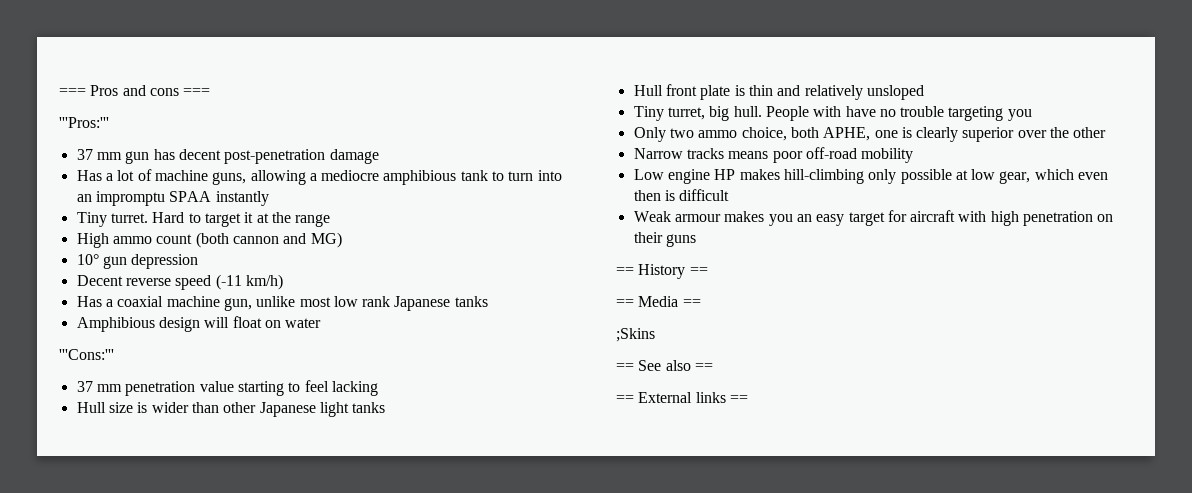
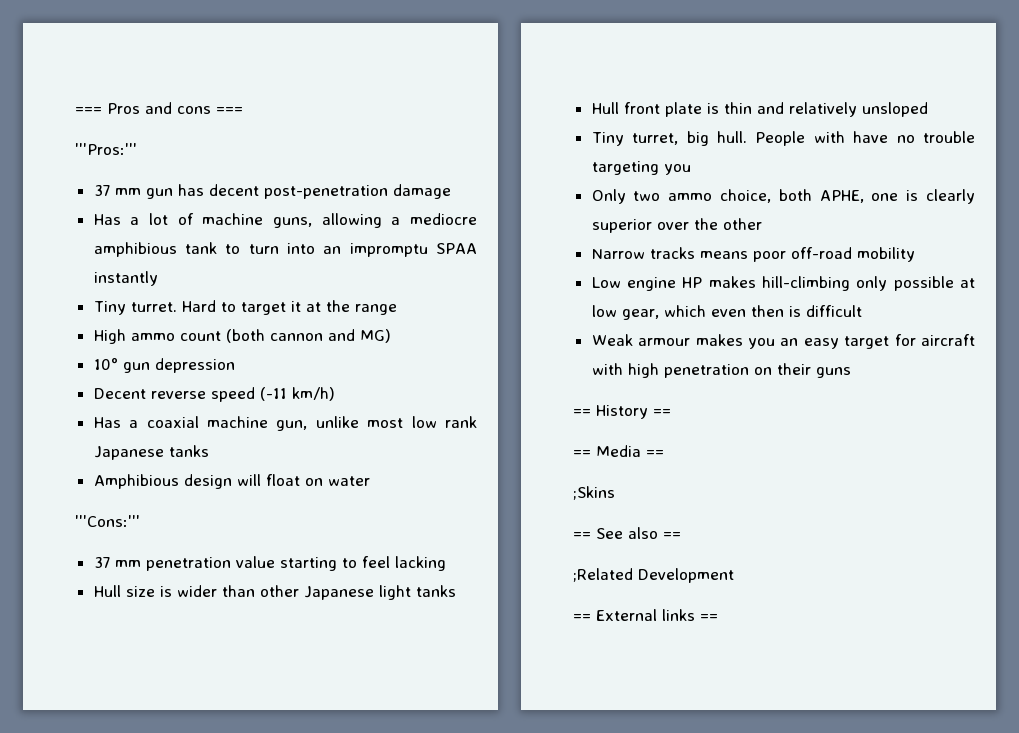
(713, 367) none -> [573,568,734,583] // ;Related Development

